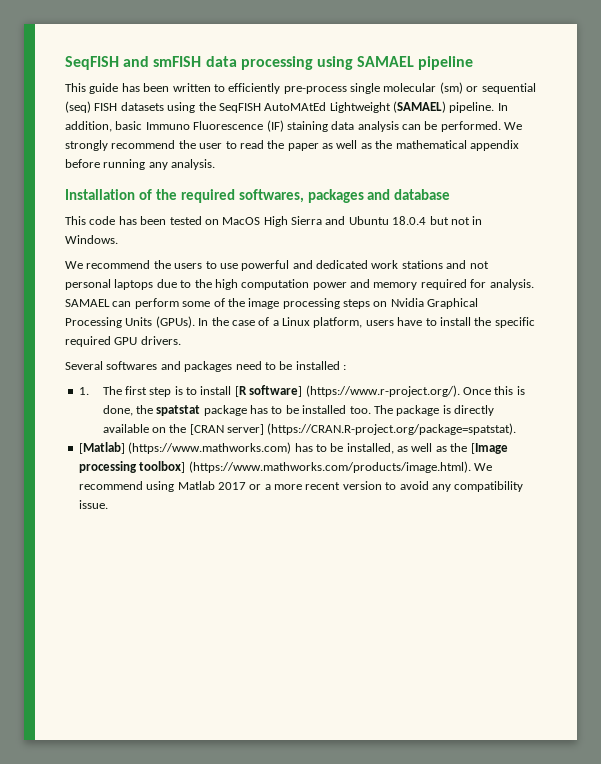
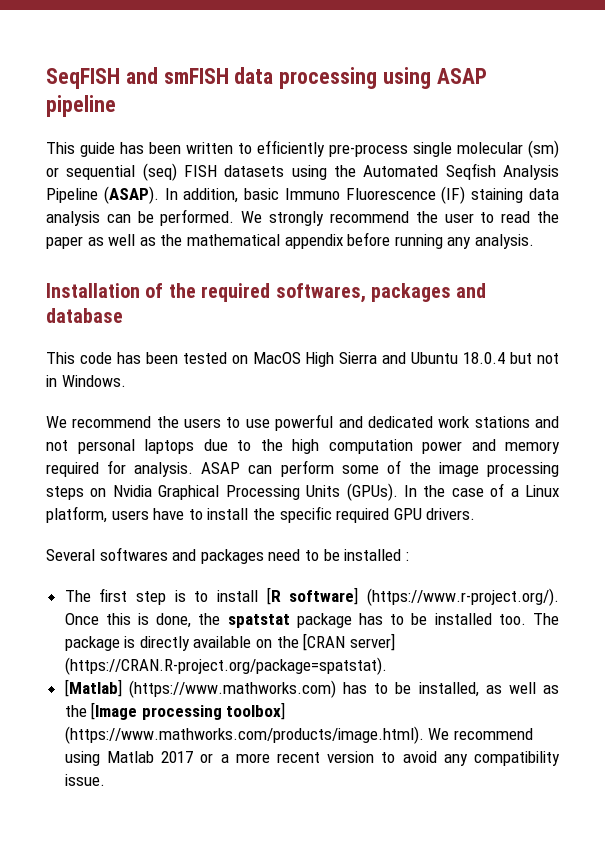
[357,56,415,67] SAMAEL -> [436,68,487,84] ASAP
[218,101,495,113] SeqFISH AutoMAtEd Lightweight (SAMAEL) pipeline. -> [363,163,559,180] [46,186,159,204] Automated Seqfish Analysis Pipeline (ASAP).
[65,299,110,307] SAMAEL -> [201,462,241,474] ASAP
[78,387,89,395] 1. -> (409, 556) none

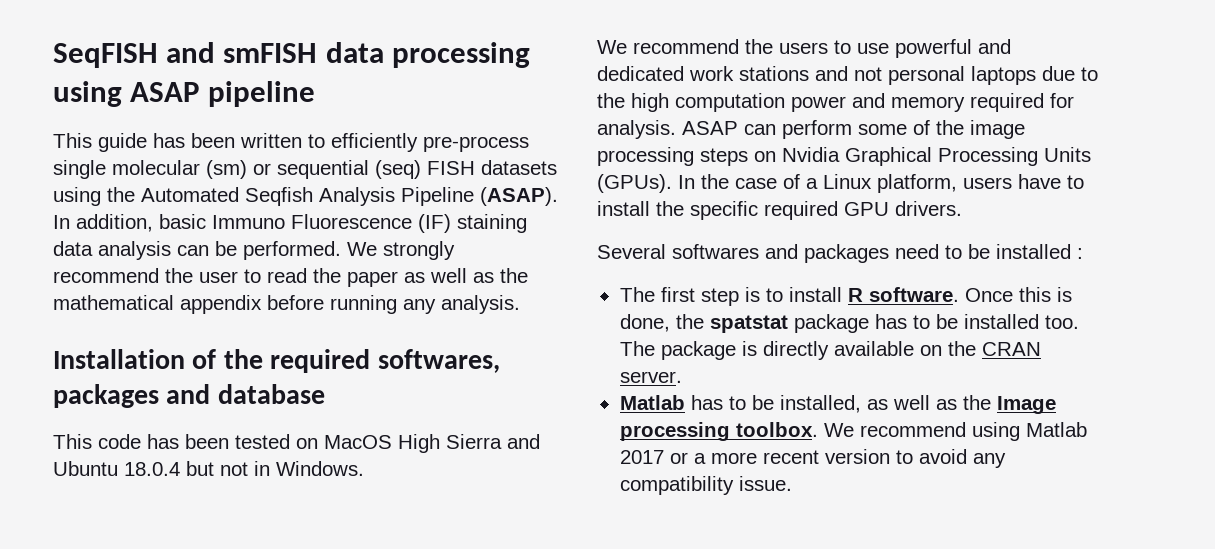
[266,587,559,606] [R software] (https://www.r-project.org/). -> [847,287,959,302] R software.
[303,633,395,651] [64,657,387,675] [64,679,336,698] [CRAN server] (https://CRAN.R-project.org/package=spatstat). // [Matlab] (https://www.mathworks.com) -> [981,342,1041,356] [619,371,682,383] [619,395,685,410] CRAN server. // Matlab
[91,702,286,720] [64,726,424,744] [Image processing toolbox] (https://www.mathworks.com/products/image.html). -> [996,396,1056,414] [619,422,818,441] Image processing toolbox.

